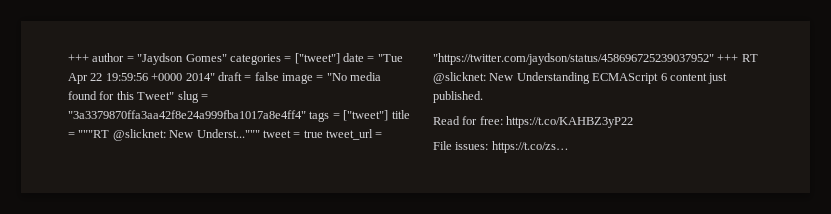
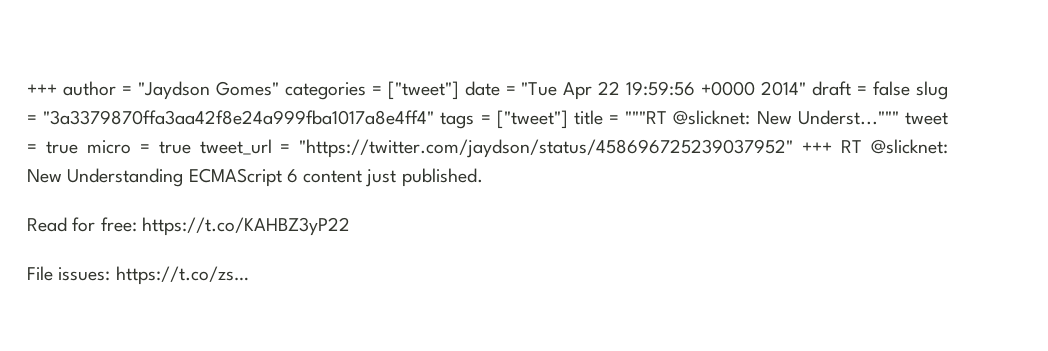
[282,72,382,84] [68,91,175,100] image = "No media found for this Tweet" -> (911, 88) none
(323, 134) none -> [86,140,191,154] micro = true

